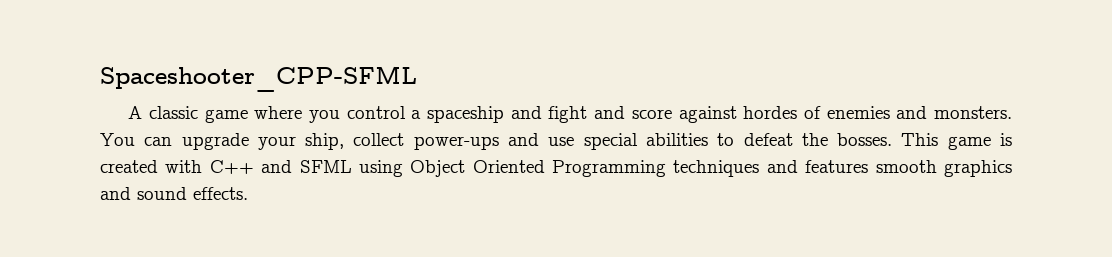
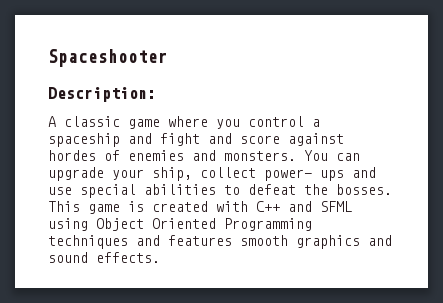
[100,66,417,92] Spaceshooter_CPP-SFML -> [48,49,168,67] [48,87,156,102] Spaceshooter // Description:
[413,136,499,150] power-ups -> [264,169,344,181] power- ups

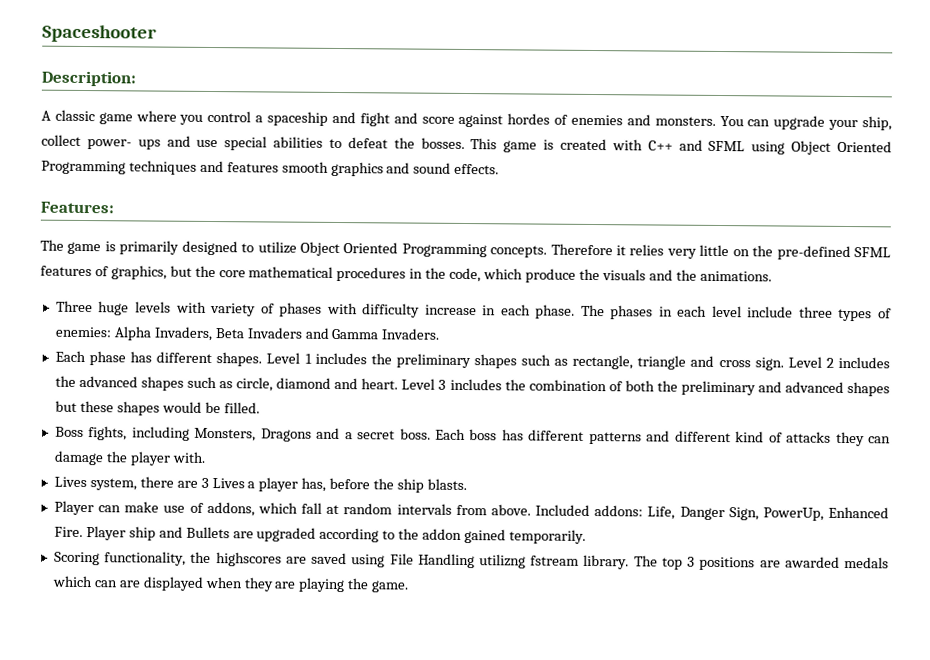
(160, 257) none -> [40,201,114,214] [40,239,892,261] [40,265,772,283] [55,300,892,322] [54,326,441,342] [54,350,890,371] [54,375,891,397] [54,400,260,416] [54,426,891,447] [53,450,206,466] [53,476,467,493] [53,500,890,521] [53,526,586,544] [53,551,890,571] [51,575,410,593] // Features: // The game is primarily designed to utilize Object Oriented Programming concepts. Therefore it relies very little on the pre-defined SFML features of graphics, but the core mathematical procedures in the code, which produce the visuals and the animations. // Three huge levels with variety of phases with difficulty increase in each phase. The phases in each level include three types of enemies: Alpha Invaders, Beta Invaders and Gamma Invaders. // Each phase has different shapes. Level 1 includes the preliminary shapes such as rectangle, triangle and cross sign. Level 2 includes the advanced shapes such as circle, diamond and heart. Level 3 includes the combination of both the preliminary and advanced shapes but these shapes would be filled. // Boss fights, including Monsters, Dragons and a secret boss. Each boss has different patterns and different kind of attacks they can damage the player with. // Lives system, there are 3 Lives a player has, before the ship blasts. // Player can make use of addons, which fall at random intervals from above. Included addons: Life, Danger Sign, PowerUp, Enhanced Fire. Player ship and Bullets are upgraded according to the addon gained temporarily. // Scoring functionality, the highscores are saved using File Handling utilizng fstream library. The top 3 positions are awarded medals which can are displayed when they are playing the game.

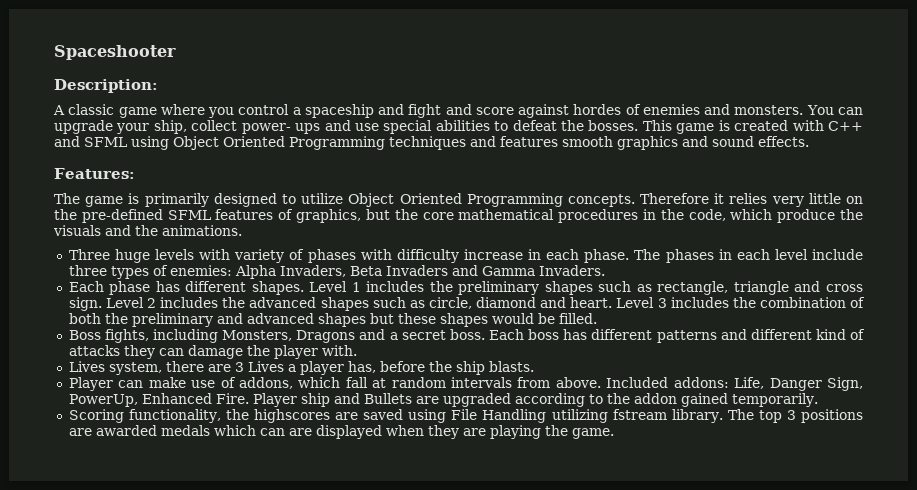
[478,554,526,569] utilizng -> [551,409,608,423] utilizing

